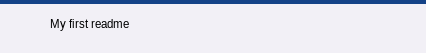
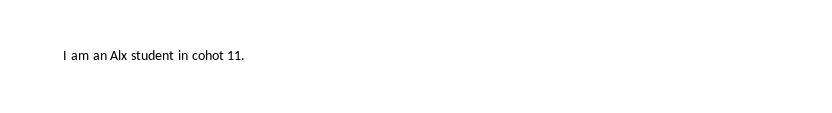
[50,19,130,31] My first readme -> [63,50,246,60] I am an Alx student in cohot 11.

